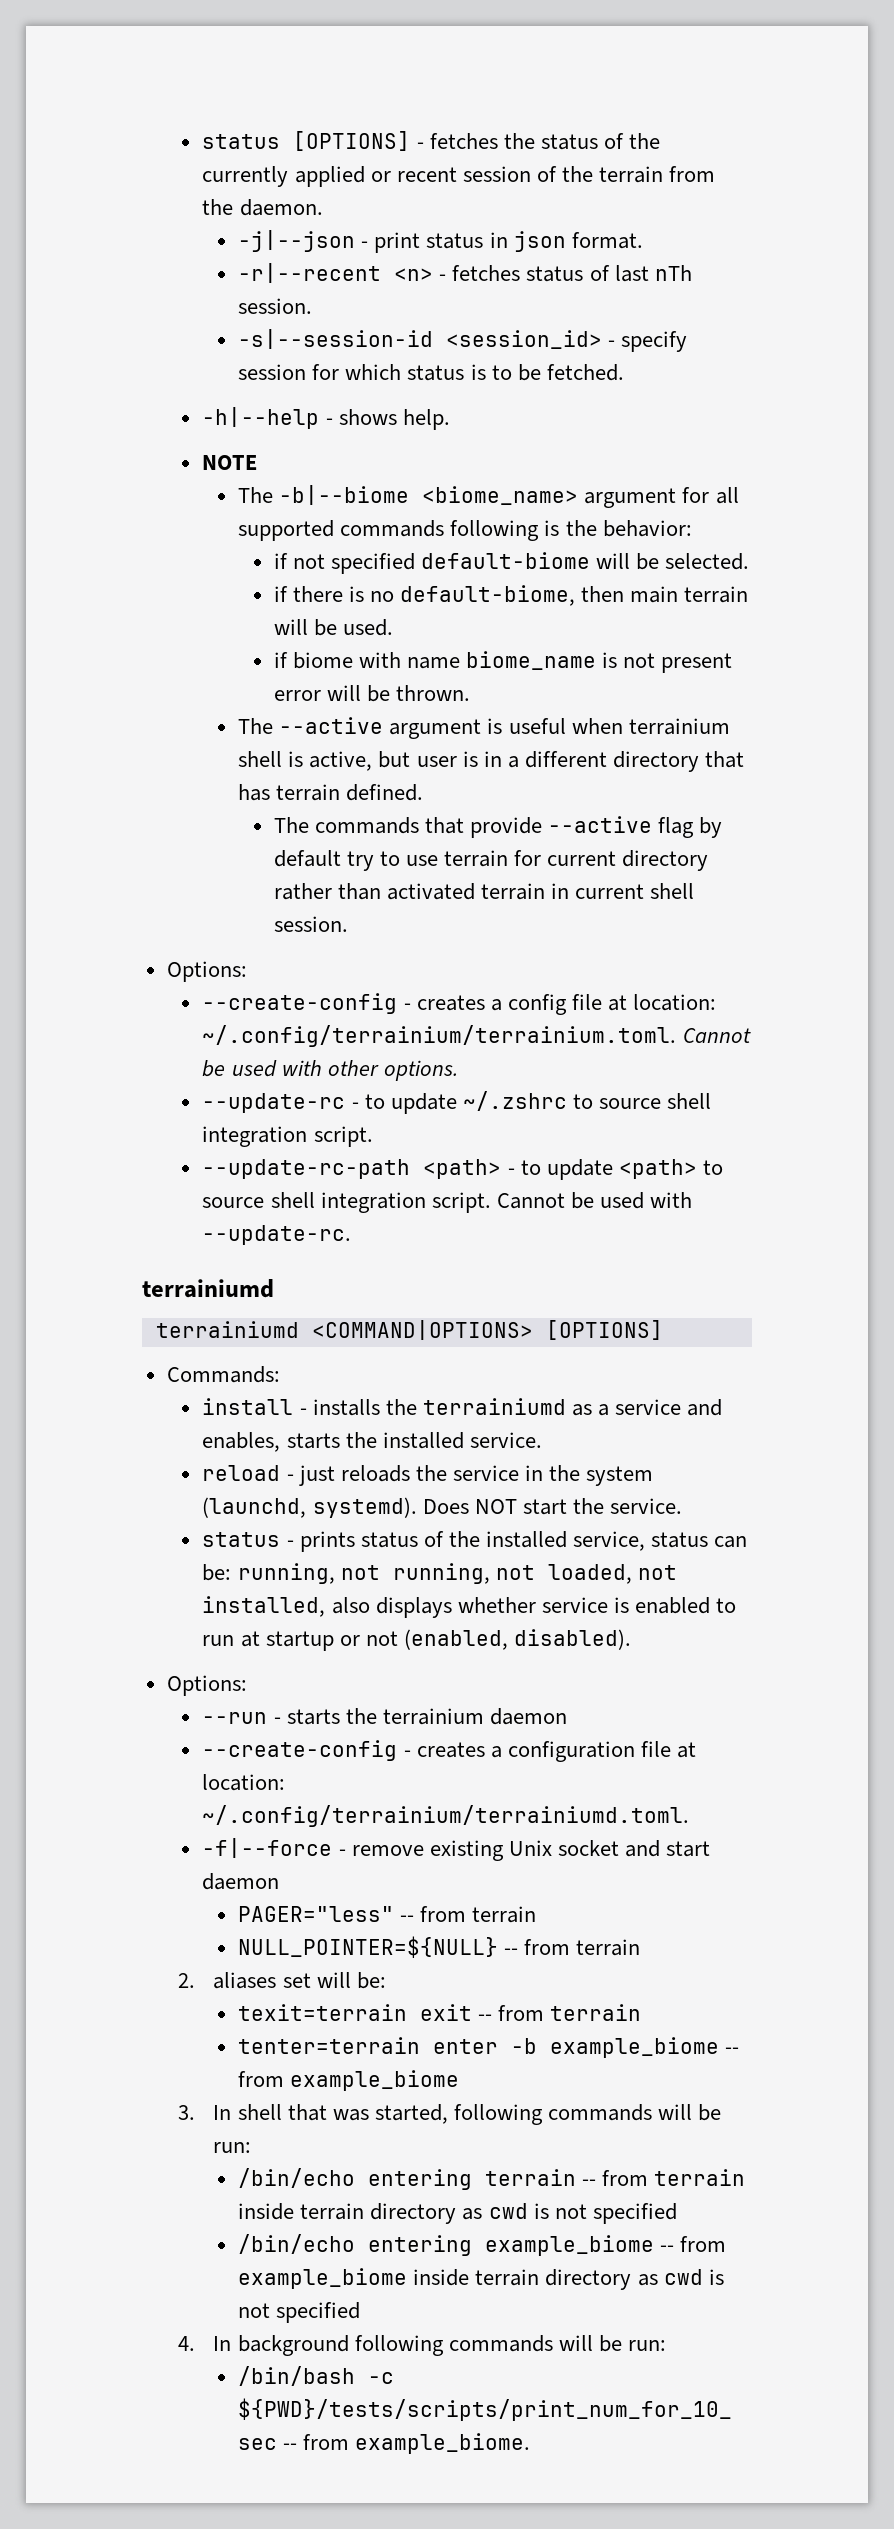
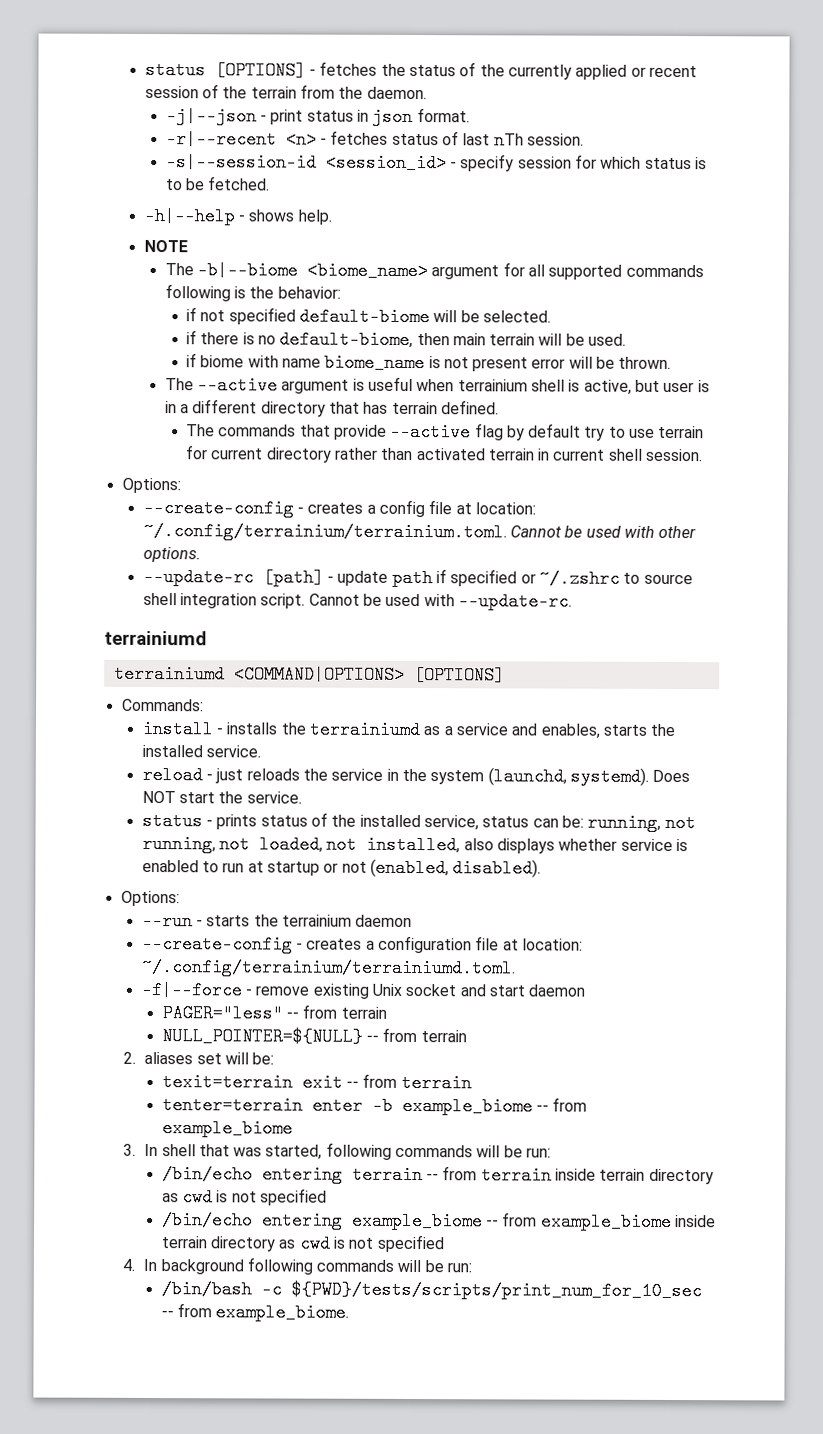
[351,1093,457,1114] - to update -> [262,568,536,588] [path] - update path if specified or
[202,1159,723,1180] [202,1192,491,1213] // --update-rc-path <path> - to update <path> to source shell integration script. -> (306, 601) none

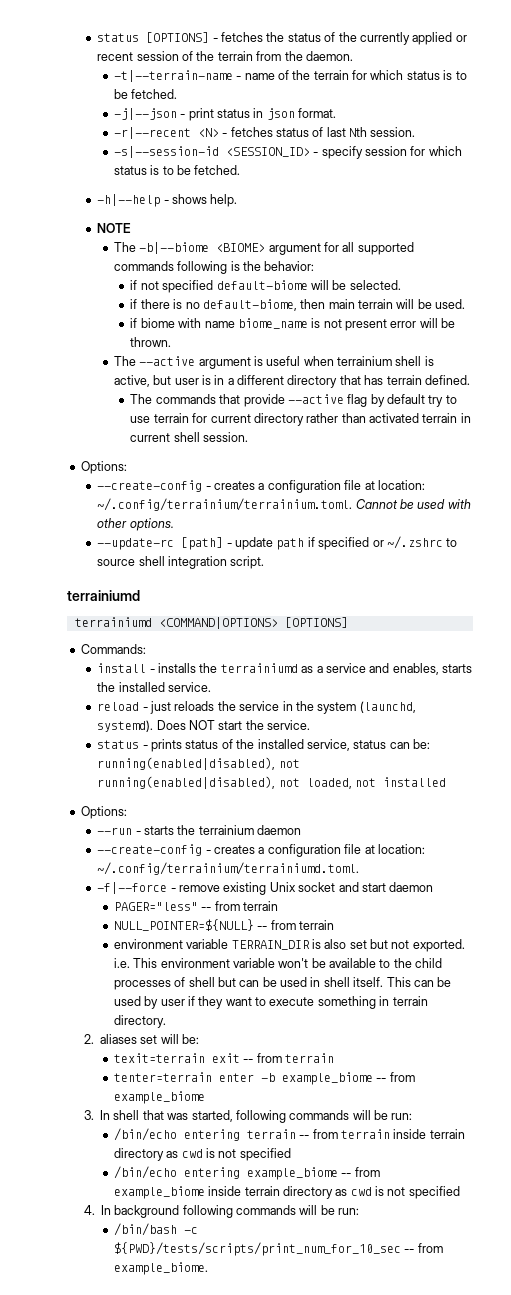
(427, 93) none -> [113,70,467,82] [113,89,178,99] // -t|--terrain-name - name of the terrain for which status is to be fetched.
[285,130,317,149] <n> -> [197,128,219,137] <N>
[493,131,524,150] nTh -> [349,127,368,137] Nth
[325,153,447,173] <session_id> -> [225,147,310,157] <SESSION_ID>
[307,261,429,281] <biome_name> -> [216,243,266,252] <BIOME>
[378,499,425,518] config -> [267,480,341,493] configuration
[308,592,572,611] Cannot be used with --update-rc. -> (265, 562) none
[587,813,696,833] [141,834,688,855] [141,858,542,878] running, not running, not loaded, not installed, also displays whether service is enabled to run at startup or not (enabled, disabled). -> [97,757,300,770] [97,776,447,789] running(enabled|disabled), not running(enabled|disabled), not loaded, not installed
(467, 1036) none -> [113,939,465,952] [113,958,443,968] [113,977,452,990] [113,996,428,1009] [113,1015,166,1028] // environment variable TERRAIN_DIR is also set but not exported. i.e. This environment variable won't be available to the child processes of shell but can be used in shell itself. This can be used by user if they want to execute something in terrain directory.

